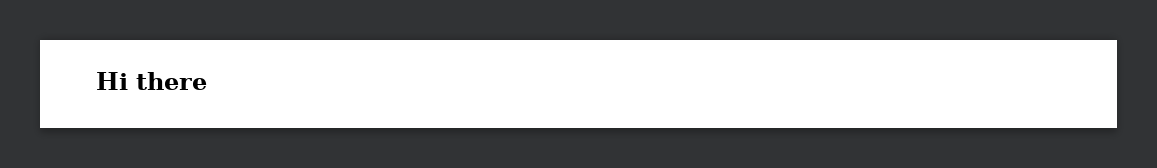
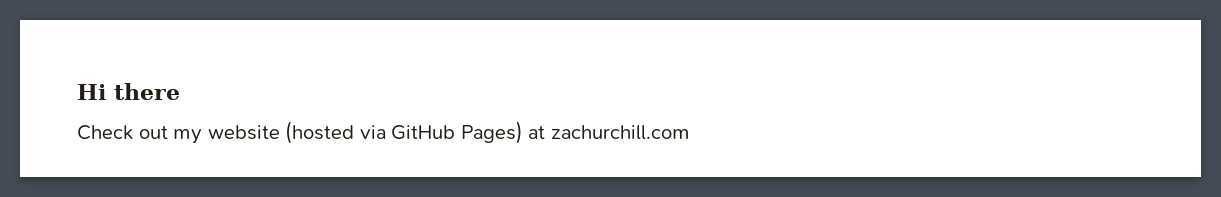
(207, 81) none -> [77,121,690,144] // Check out my website (hosted via GitHub Pages) at zachurchill.com

